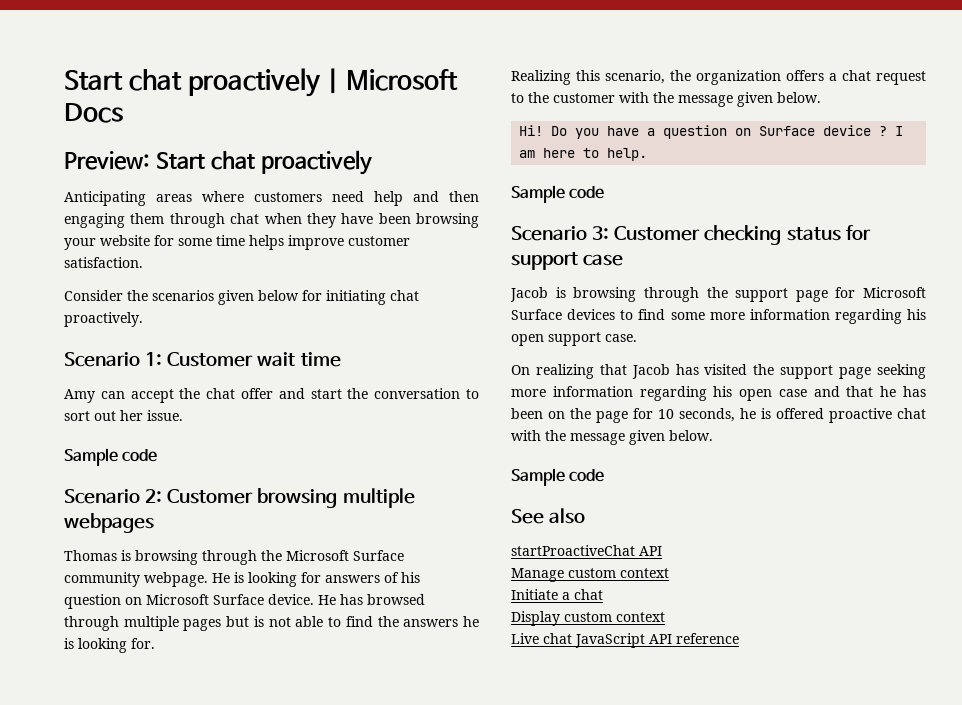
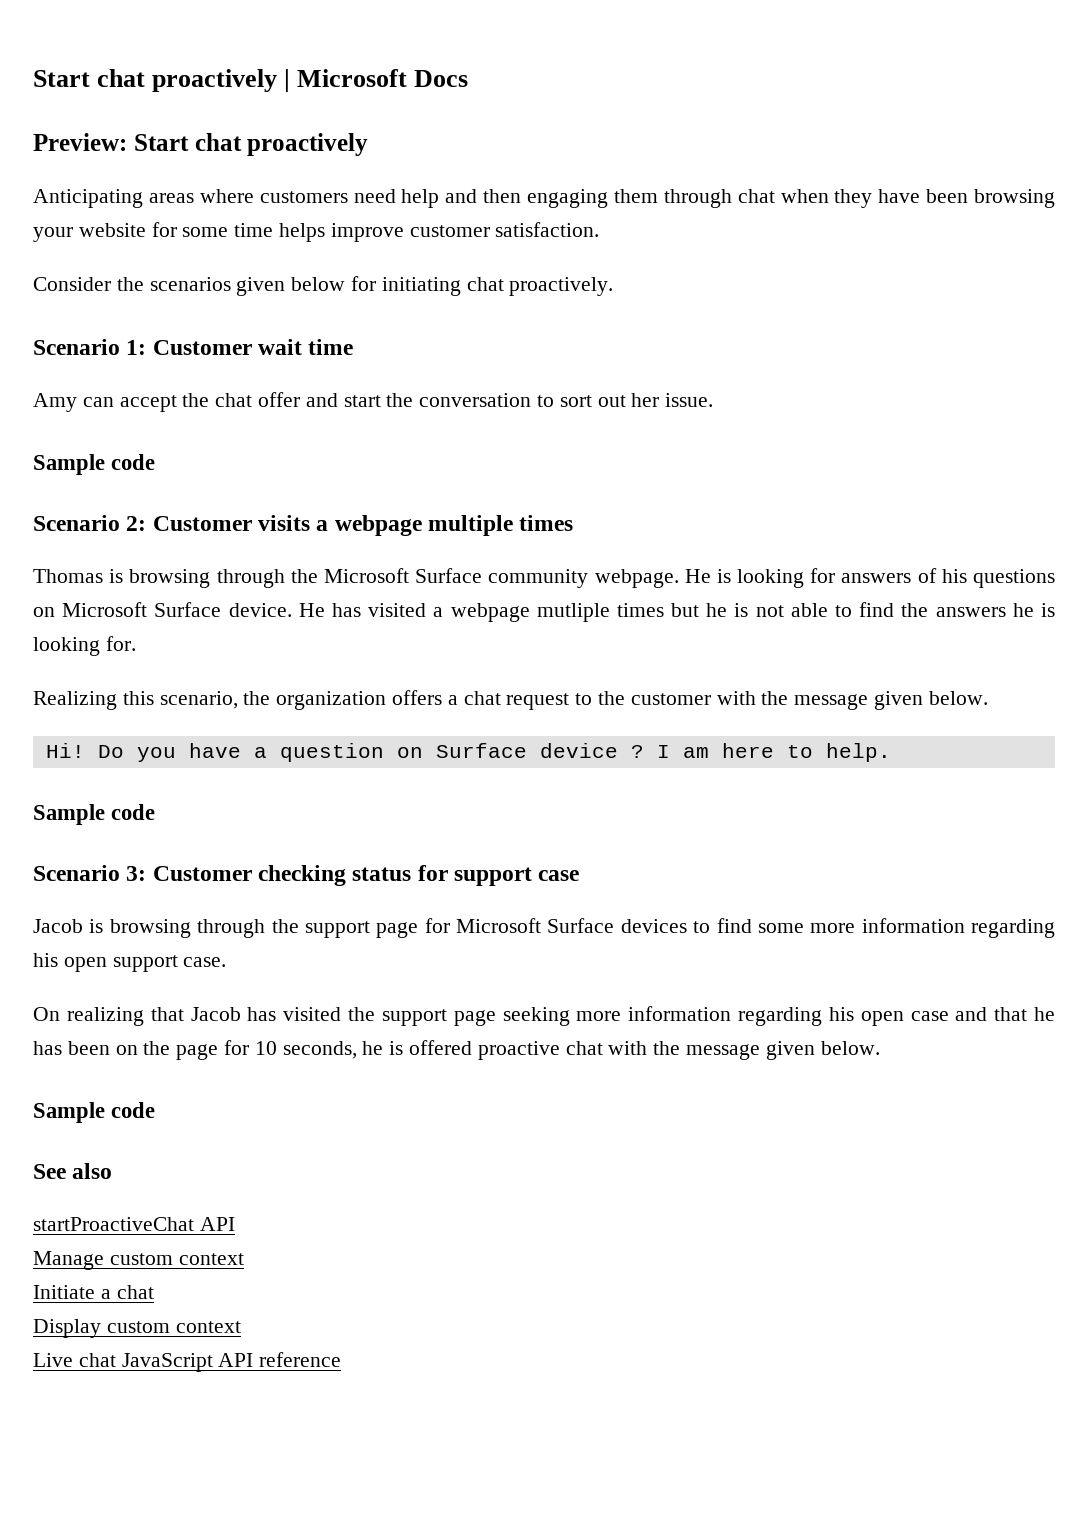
[257,488,415,508] [64,513,154,533] browsing multiple webpages -> [258,515,574,536] visits a webpage multiple times
[64,594,121,609] question -> [973,569,1055,588] questions
[367,594,425,605] [64,616,250,631] browsed through multiple pages but -> [368,603,728,622] visited a webpage mutliple times but he

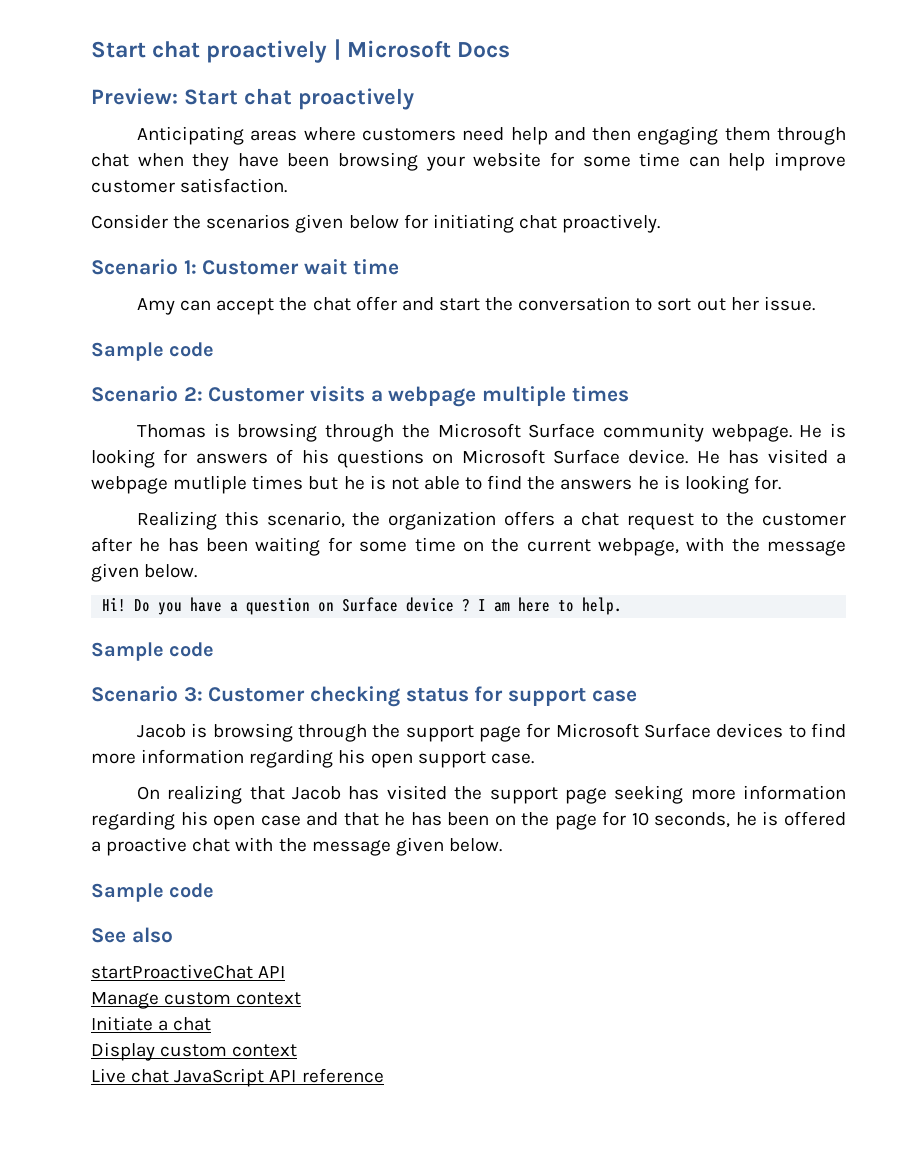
[279,223,326,242] helps -> [688,153,766,171] can help
(711, 699) none -> [91,537,679,556] after he has been waiting for some time on the current webpage,
[757,923,804,933] some -> (846, 730) none
(473, 1047) none -> [91,841,101,852] a

